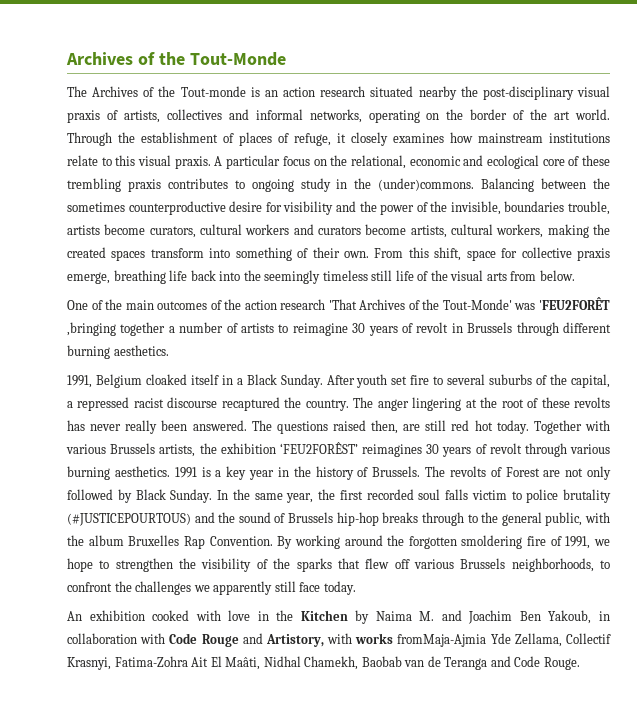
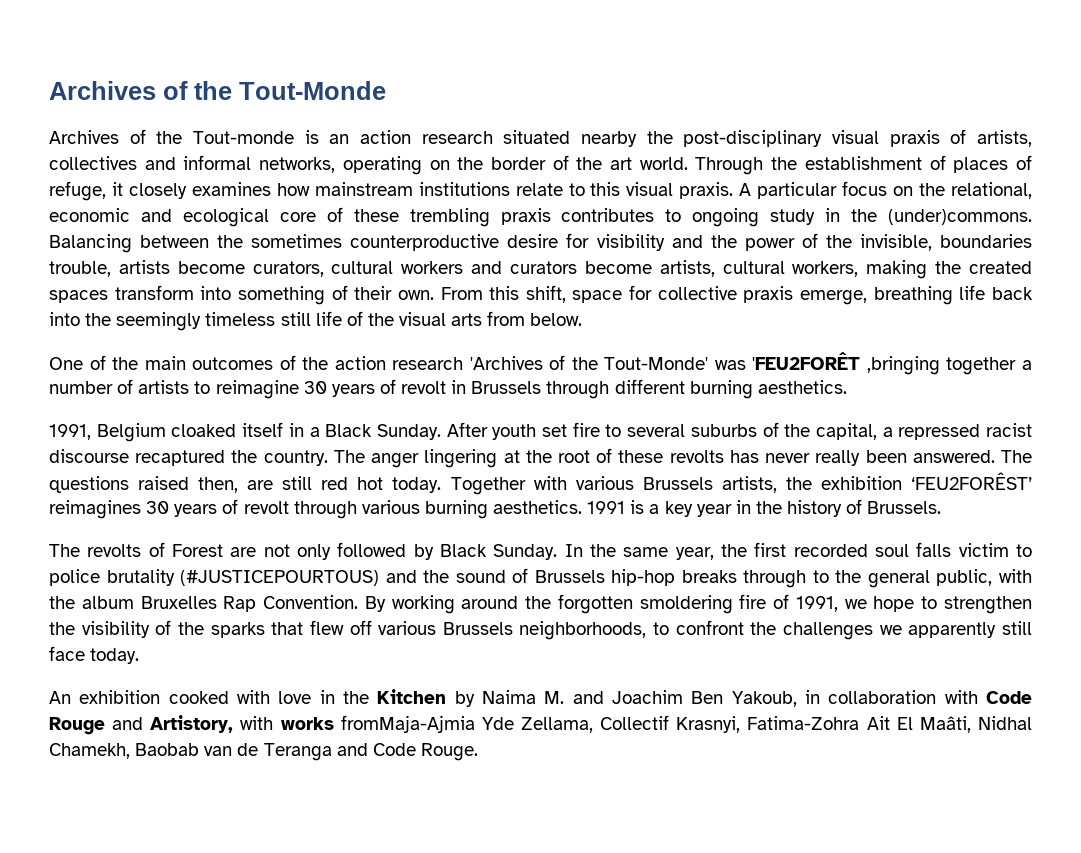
[67,86,87,97] The -> (386, 90) none
[328,299,406,310] 'That Archives -> [469,356,543,370] 'Archives
(421, 471) none -> (942, 507) //

